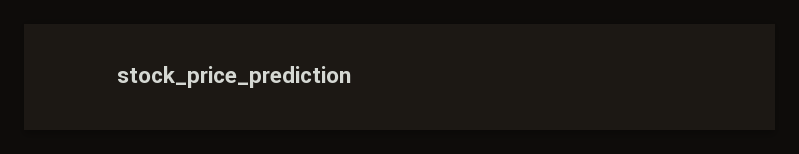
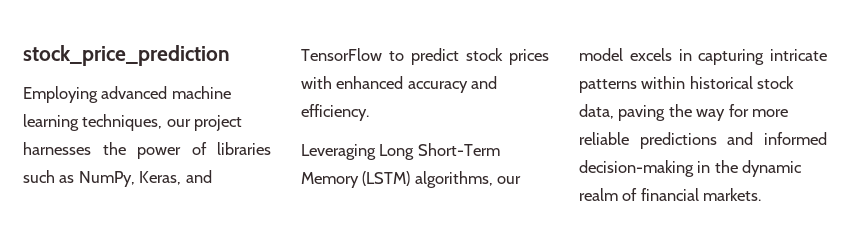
(351, 77) none -> [23,86,231,103] [23,114,243,131] [23,142,271,159] [23,170,212,187] [301,48,549,65] [301,76,498,93] [301,104,369,121] [301,143,500,160] [301,171,522,188] [579,48,827,65] [579,76,795,93] [579,104,789,121] [579,132,827,149] [579,160,803,177] [579,188,762,201] // Employing advanced machine learning techniques, our project harnesses the power of libraries such as NumPy, Keras, and TensorFlow to predict stock prices with enhanced accuracy and efficiency. // Leveraging Long Short-Term Memory (LSTM) algorithms, our model excels in capturing intricate patterns within historical stock data, paving the way for more reliable predictions and informed decision-making in the dynamic realm of financial markets.

